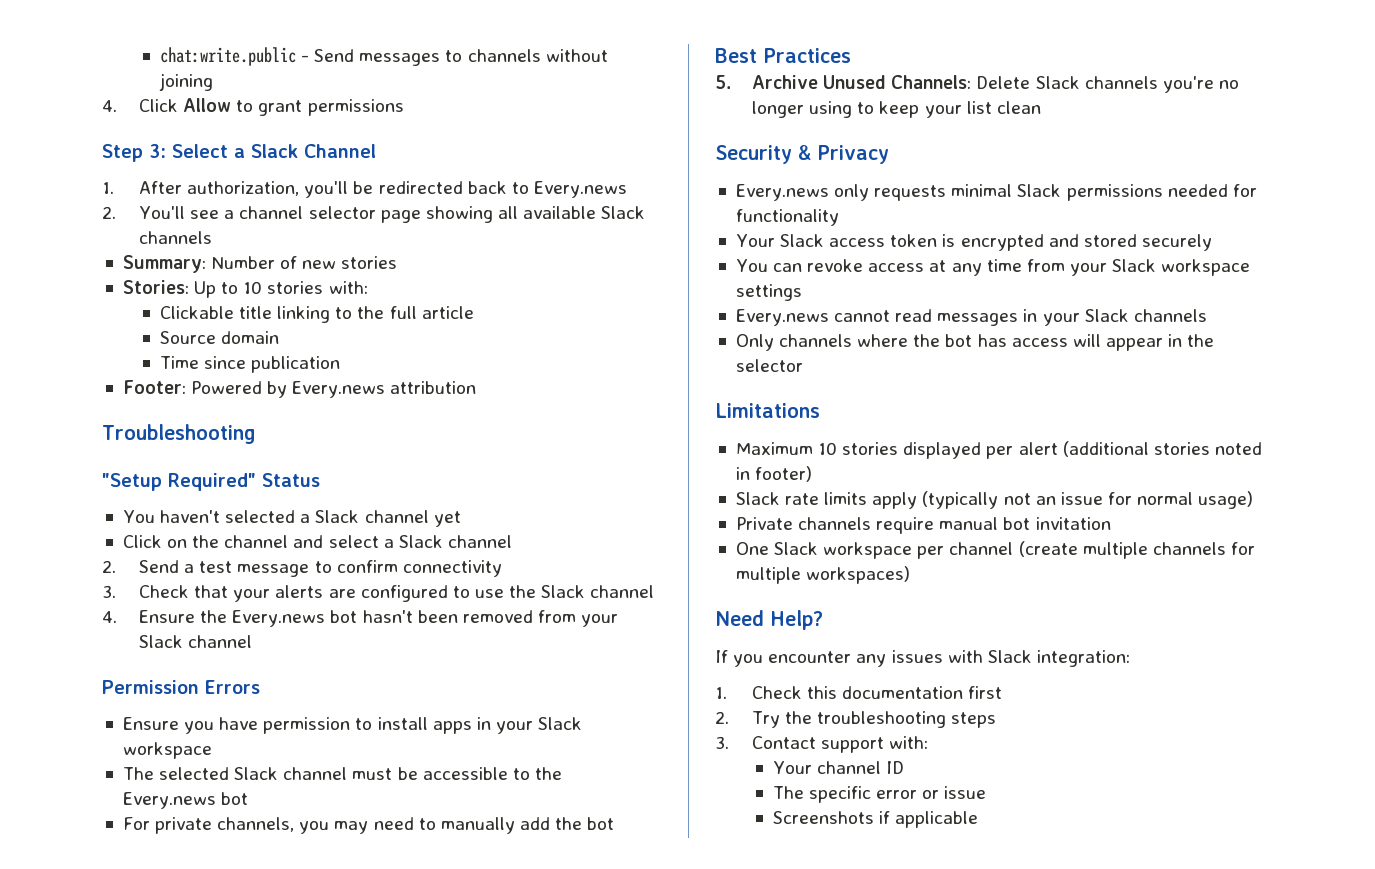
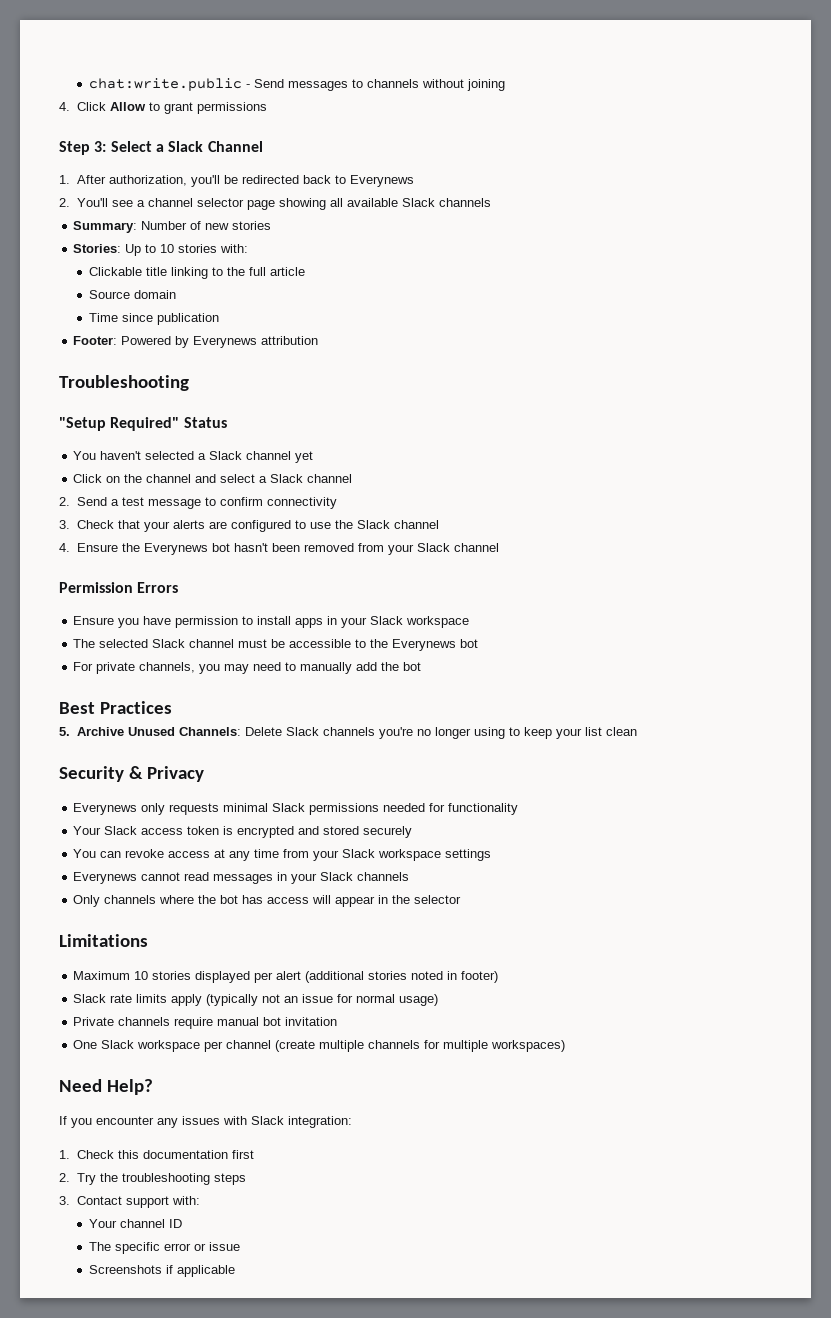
[533,181,627,198] Every.news -> [349,175,414,187] Everynews
[292,381,386,398] Every.news -> [193,336,258,348] Everynews
[232,610,326,627] Every.news -> [143,543,208,555] Everynews
[122,792,216,809] Every.news -> [392,639,457,651] Everynews
[735,184,829,201] Every.news -> [73,803,138,815] Everynews
[735,309,829,326] Every.news -> [73,872,138,884] Everynews

